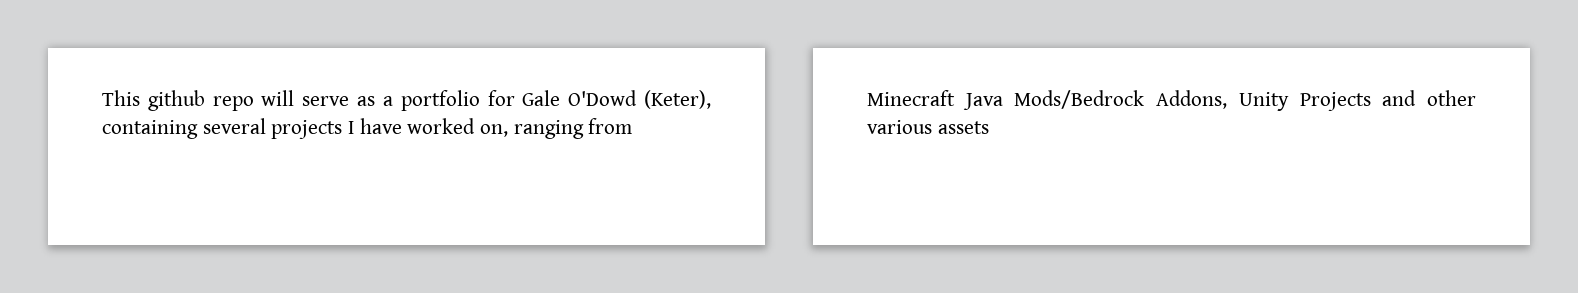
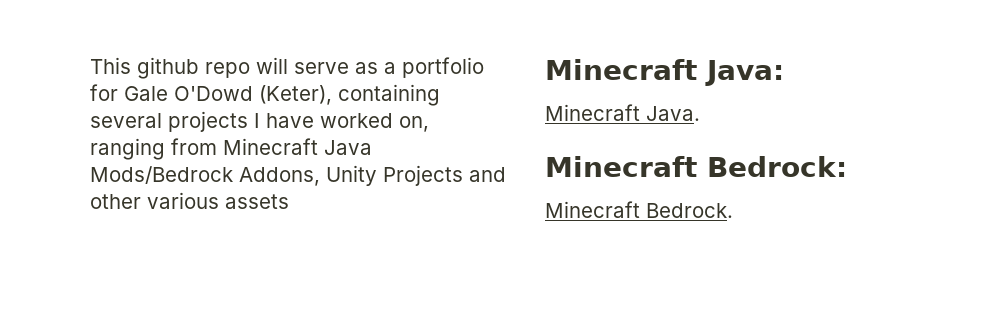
(989, 127) none -> [545,59,784,86] [545,104,700,121] [545,156,847,177] [545,201,733,218] // Minecraft Java: // Minecraft Java. // Minecraft Bedrock: // Minecraft Bedrock.

